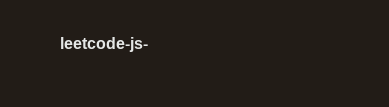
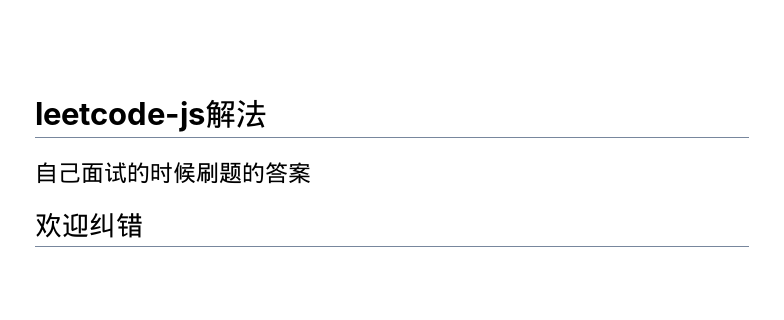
[60,37,148,52] leetcode-js- -> [35,99,267,132] [35,162,311,184] [35,212,143,238] leetcode-js解法 // 自己面试的时候刷题的答案 // 欢迎纠错

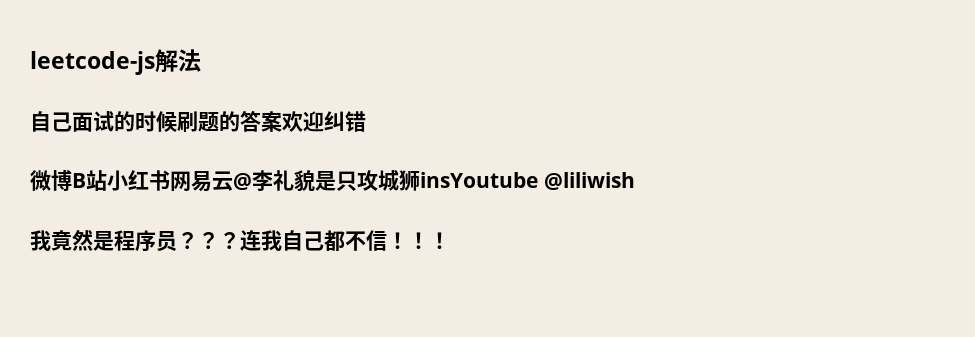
(311, 173) // -> (282, 121) none
(143, 225) none -> [30,170,635,192] [30,229,450,252] // 微博B站小红书网易云@李礼貌是只攻城狮insYoutube @liliwish // 我竟然是程序员？？？连我自己都不信！！！

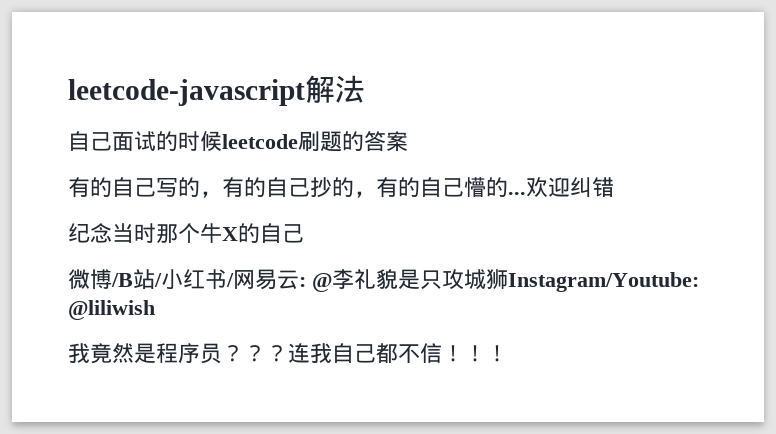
[30,51,155,75] leetcode-js -> [68,79,305,106] leetcode-javascript
(177, 121) none -> [222,134,298,149] leetcode
[282,111,366,132] [30,170,233,192] 欢迎纠错 // 微博B站小红书网易云 -> [68,177,614,198] [68,223,304,243] [68,269,306,290] // 有的自己写的，有的自己抄的，有的自己懵的...欢迎纠错 // 纪念当时那个牛X的自己 // 微博/B站/小红书/网易云:
[420,172,538,188] insYoutube -> [508,272,699,292] Instagram/Youtube:

